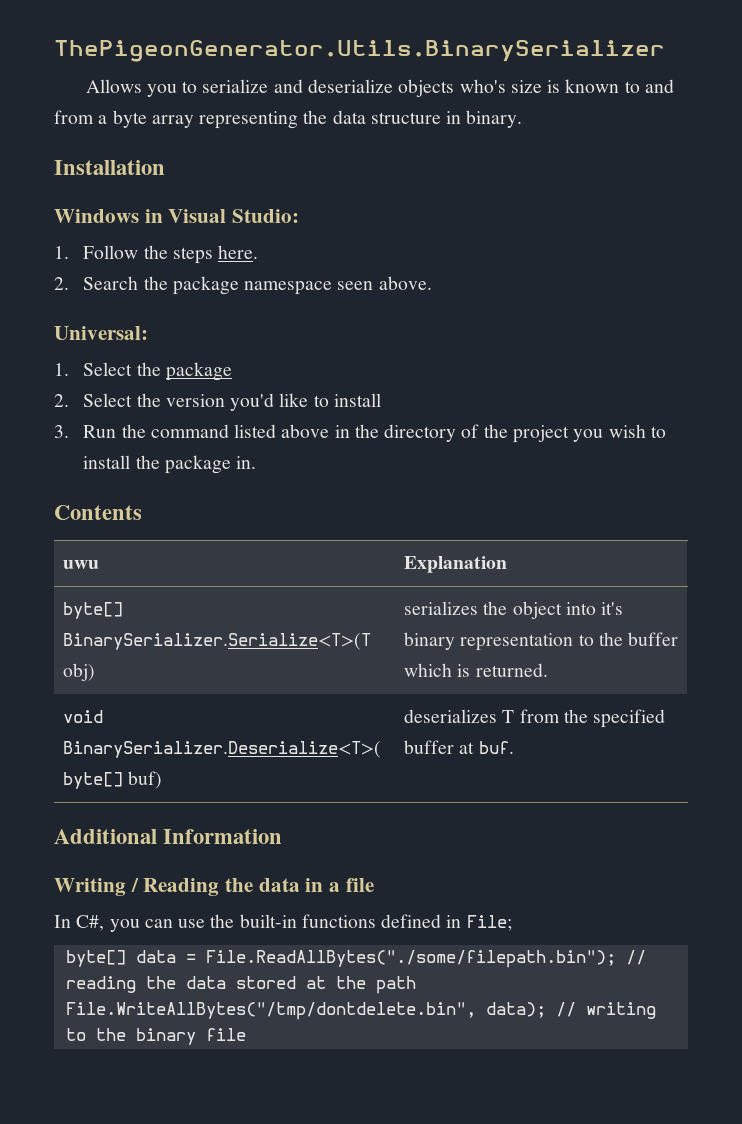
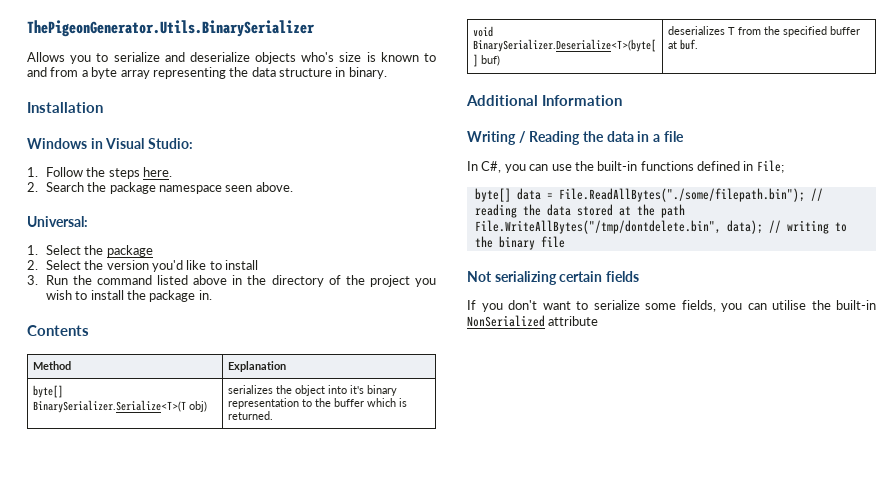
[63,560,100,569] uwu -> [32,361,71,370] Method
(246, 1034) none -> [467,271,639,285] [467,300,876,312] [467,315,599,327] // Not serializing certain fields // If you don't want to serialize some fields, you can utilise the built-in NonSerialized attribute

